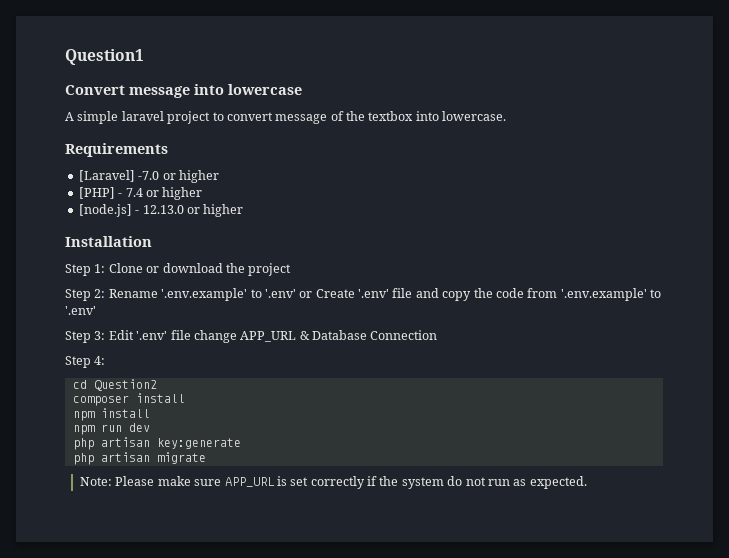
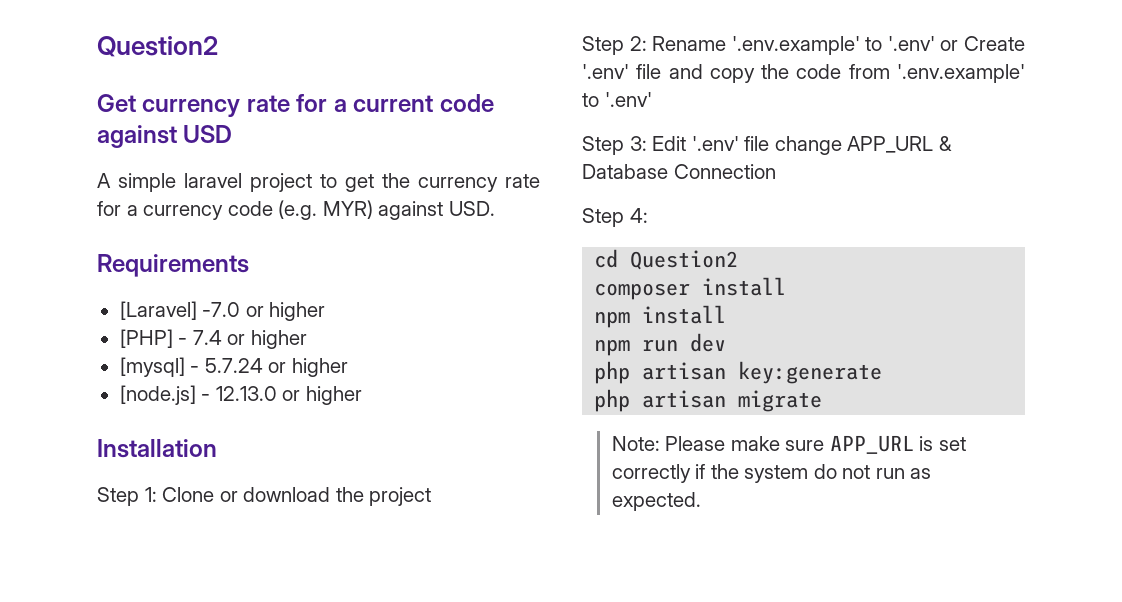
[65,49,144,65] [65,84,302,98] Question1 // Convert message into lowercase -> [97,36,218,57] [97,94,494,117] [97,125,233,148] Question2 // Get currency rate for a current code against USD
[226,111,507,124] convert message of the textbox into lowercase. -> [345,173,540,192] [97,200,495,220] get the currency rate for a currency code (e.g. MYR) against USD.
(203, 193) none -> [119,357,348,377] // [mysql] - 5.7.24 or higher

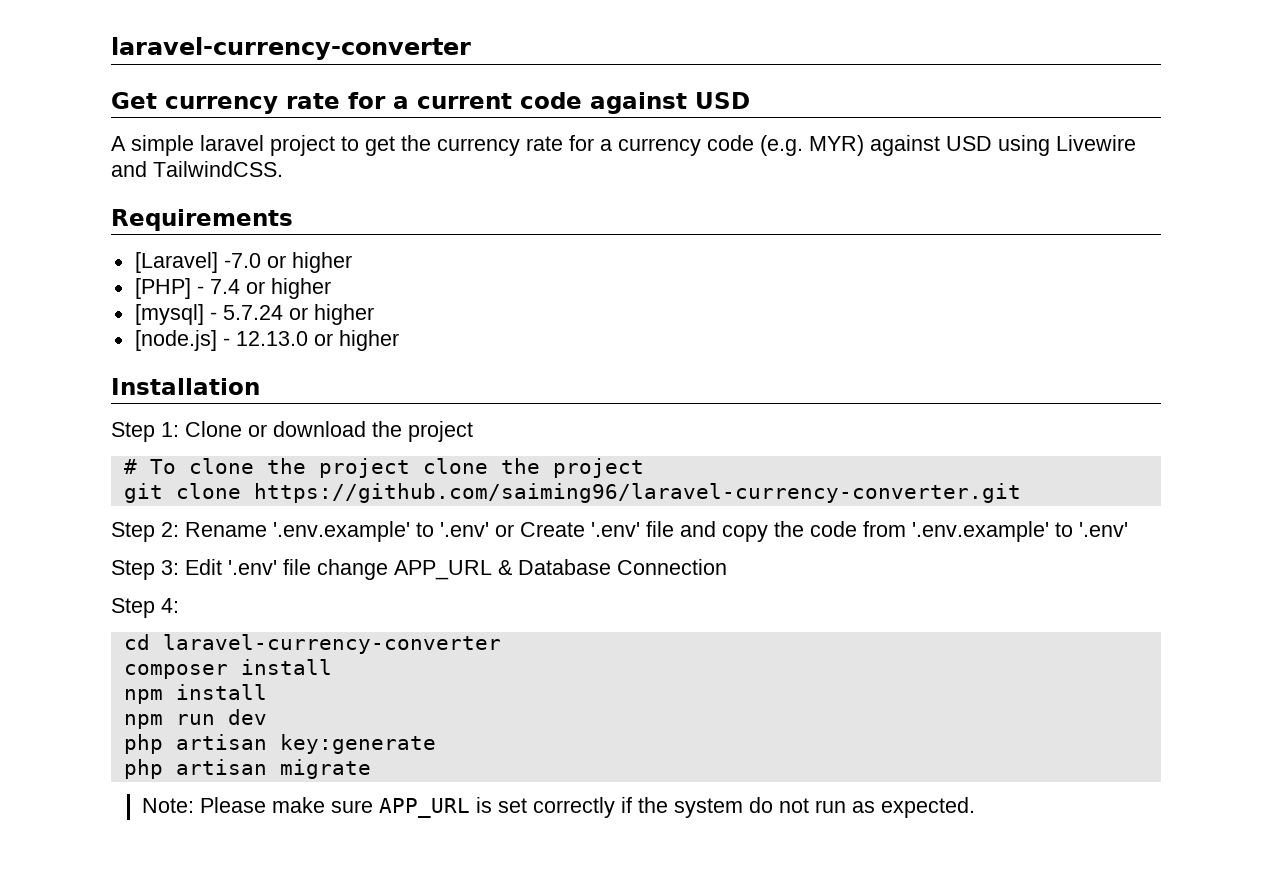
[97,36,218,57] Question2 -> [111,37,471,60] laravel-currency-converter
[448,201,495,216] USD. -> [946,135,1136,156] [111,161,283,177] USD using Livewire and TailwindCSS.
(432, 496) none -> [123,458,644,478] [123,483,1021,503] // # To clone the project clone the project // git clone https://github.com/saiming96/laravel-currency-converter.git
[630,250,739,270] Question2 -> [162,634,501,654] laravel-currency-converter

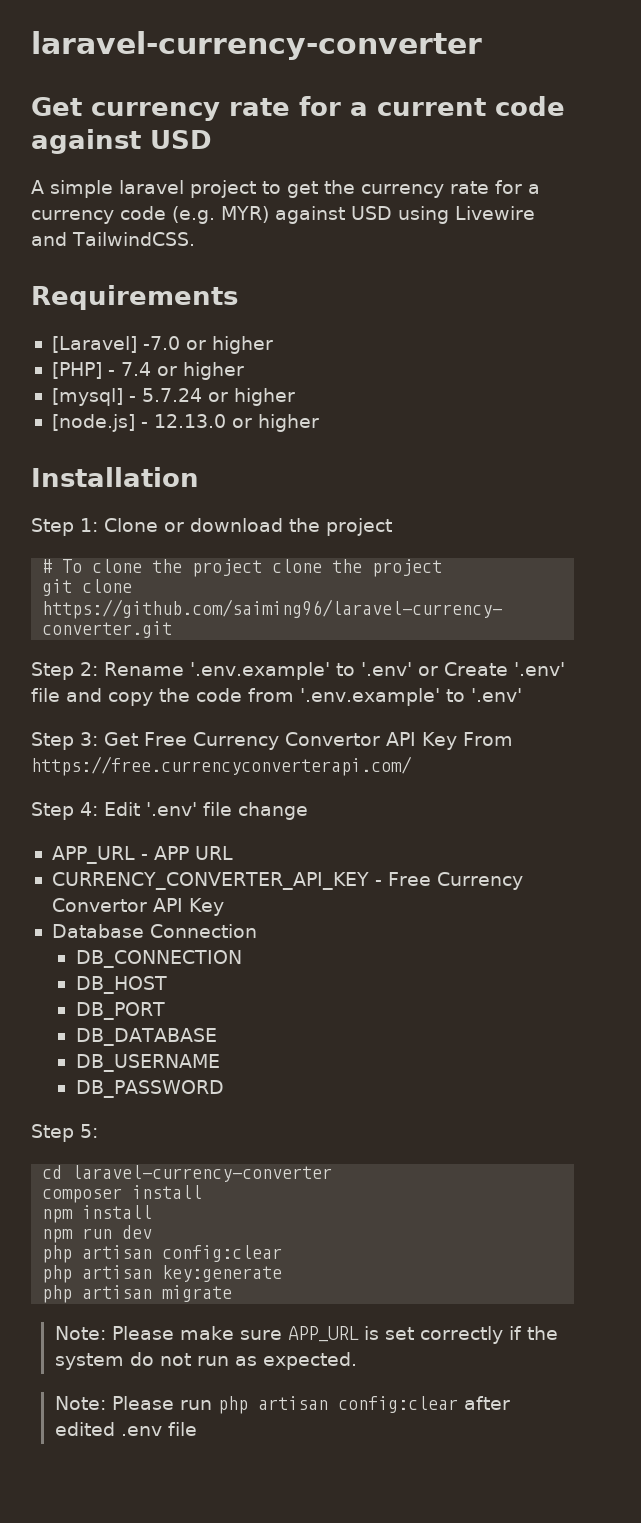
[185,559,727,580] [111,598,179,618] Edit '.env' file change APP_URL & Database Connection // Step 4: -> [104,732,513,750] [31,756,412,776] [31,802,308,820] [51,846,233,864] [51,872,523,890] [51,898,224,916] [51,924,257,938] [75,950,242,968] [75,976,167,994] [75,1002,165,1020] [75,1028,217,1046] [75,1054,220,1072] [75,1080,224,1098] [31,1124,98,1142] Get Free Currency Convertor API Key From https://free.currencyconverterapi.com/ // Step 4: Edit '.env' file change // APP_URL - APP URL // CURRENCY_CONVERTER_API_KEY - Free Currency Convertor API Key // Database Connection // DB_CONNECTION // DB_HOST // DB_PORT // DB_DATABASE // DB_USERNAME // DB_PASSWORD // Step 5:
(267, 717) none -> [42,1245,283,1263] // php artisan config:clear
(975, 807) none -> [54,1396,510,1414] [54,1422,197,1436] // Note: Please run php artisan config:clear after edited .env file

